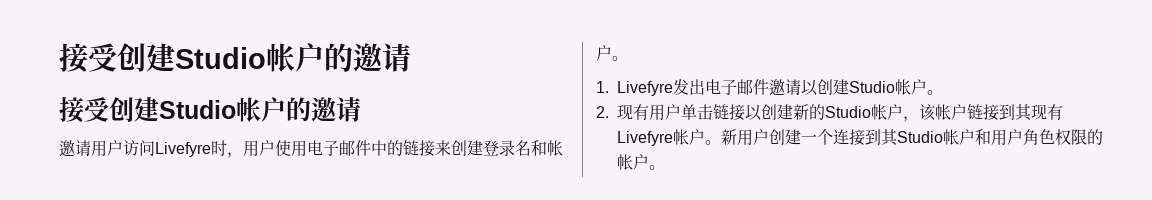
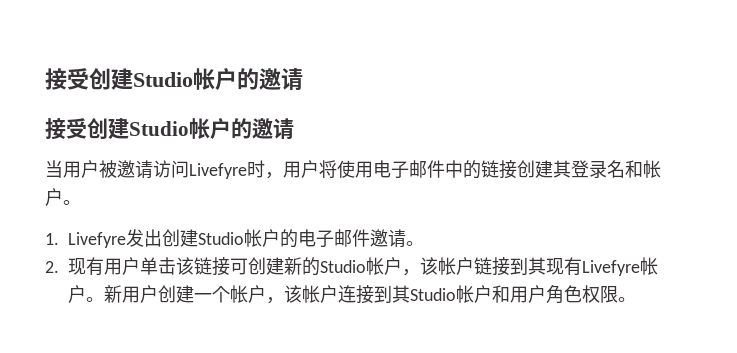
[59,140,123,157] 邀请用户 -> [45,160,153,179] 当用户被邀请
(275, 148) none -> [319,160,337,178] 将
[435,140,483,156] 来创建 -> [517,160,571,178] 创建其
[705,79,927,96] 电子邮件邀请以创建Studio帐户 -> [162,229,406,248] 创建Studio帐户的电子邮件邀请
[713,104,762,121] 链接以 -> [176,257,248,276] 该链接可
(833, 137) none -> [230,285,338,304] 帐户，该帐户
[1087,129,1103,145] [617,154,649,170] 的帐户 -> (618, 294) none

